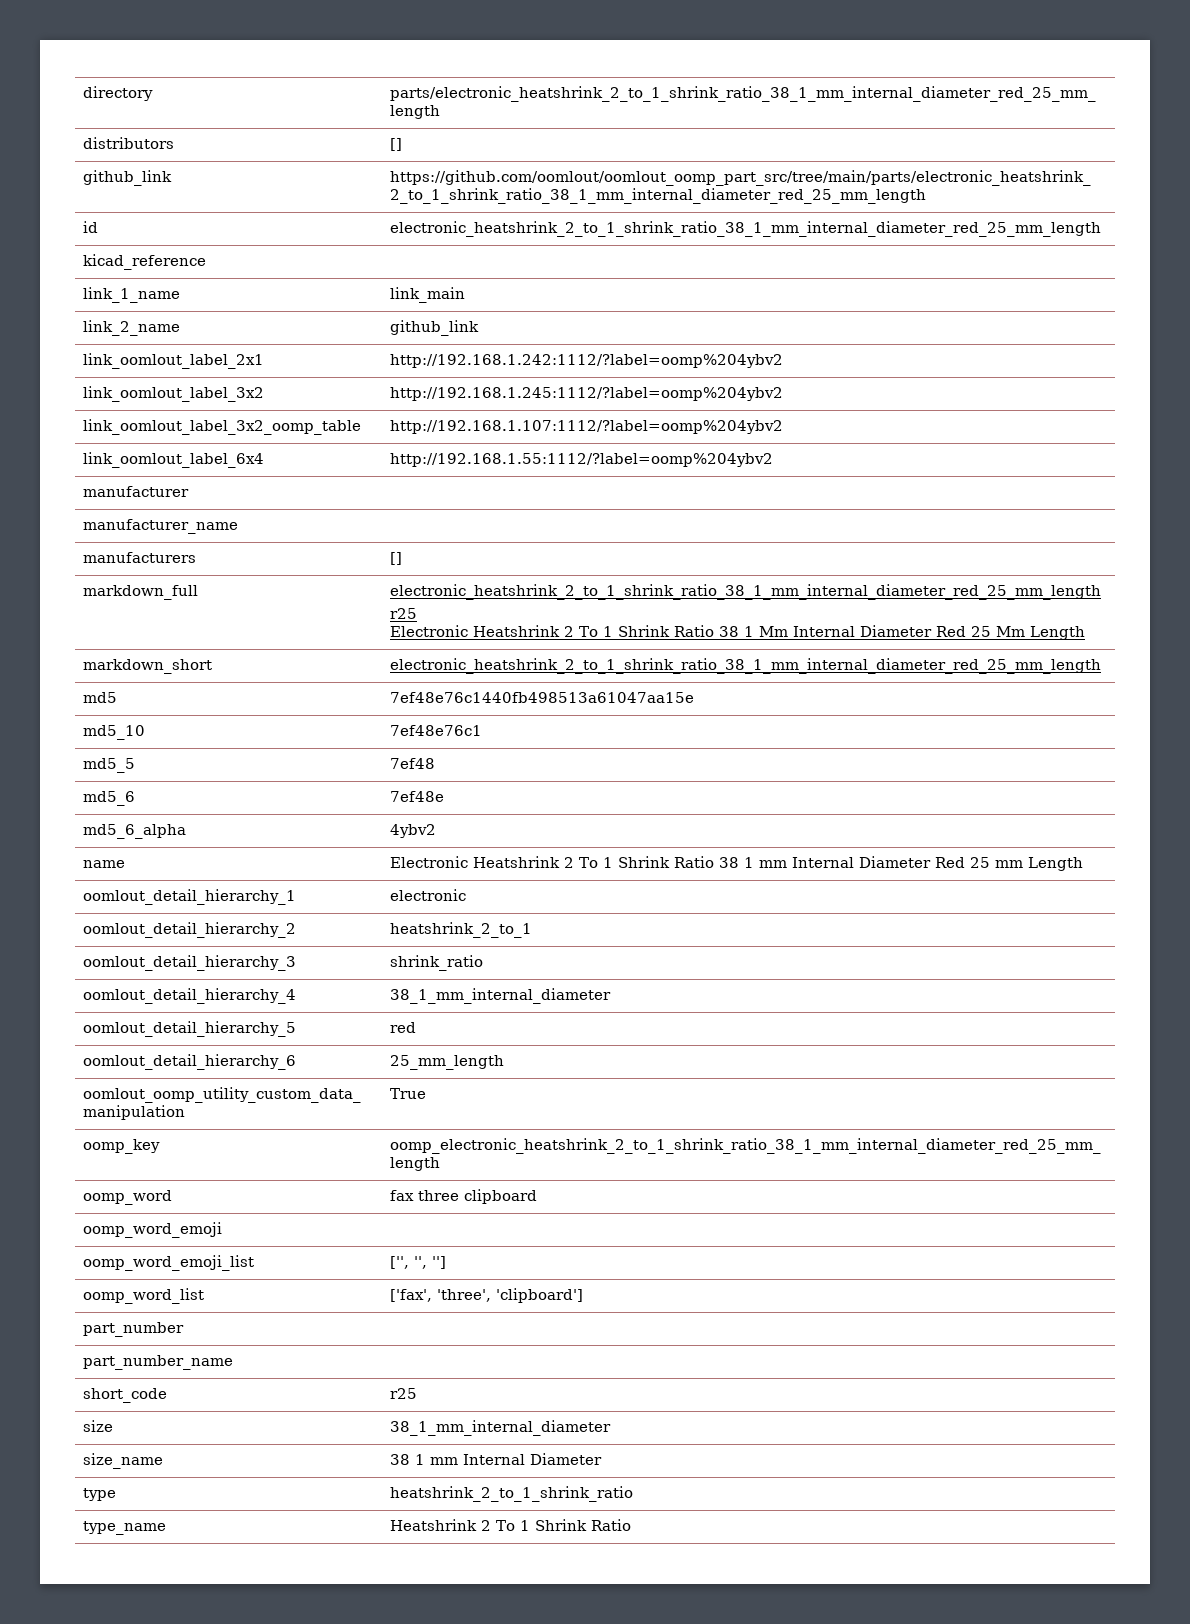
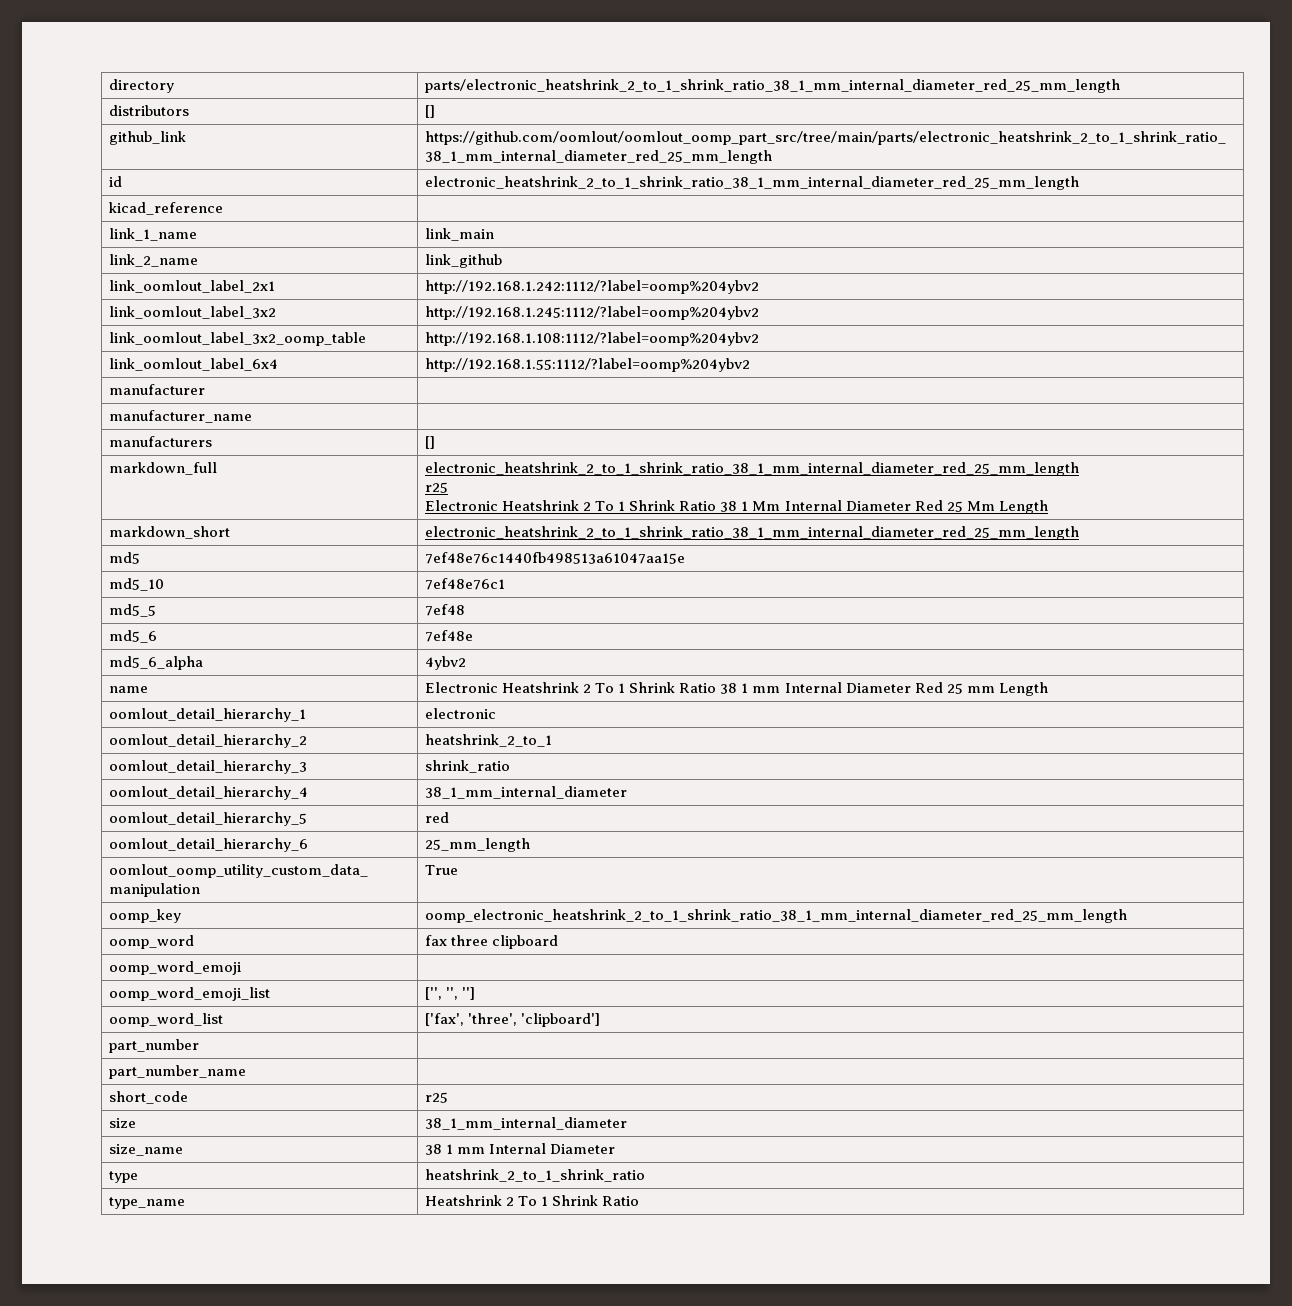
[390,320,480,336] github_link -> [425,254,503,268] link_github
[390,420,784,434] http://192.168.1.107:1112/?label=oomp%204ybv2 -> [425,332,760,346] http://192.168.1.108:1112/?label=oomp%204ybv2

